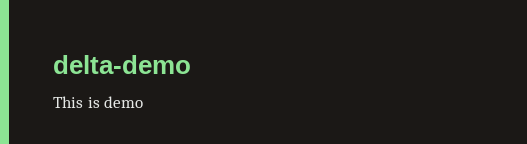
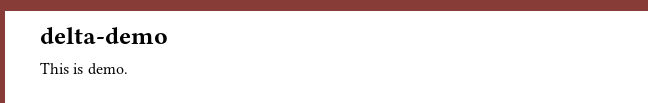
[104,96,144,108] demo -> [87,63,128,75] demo.

